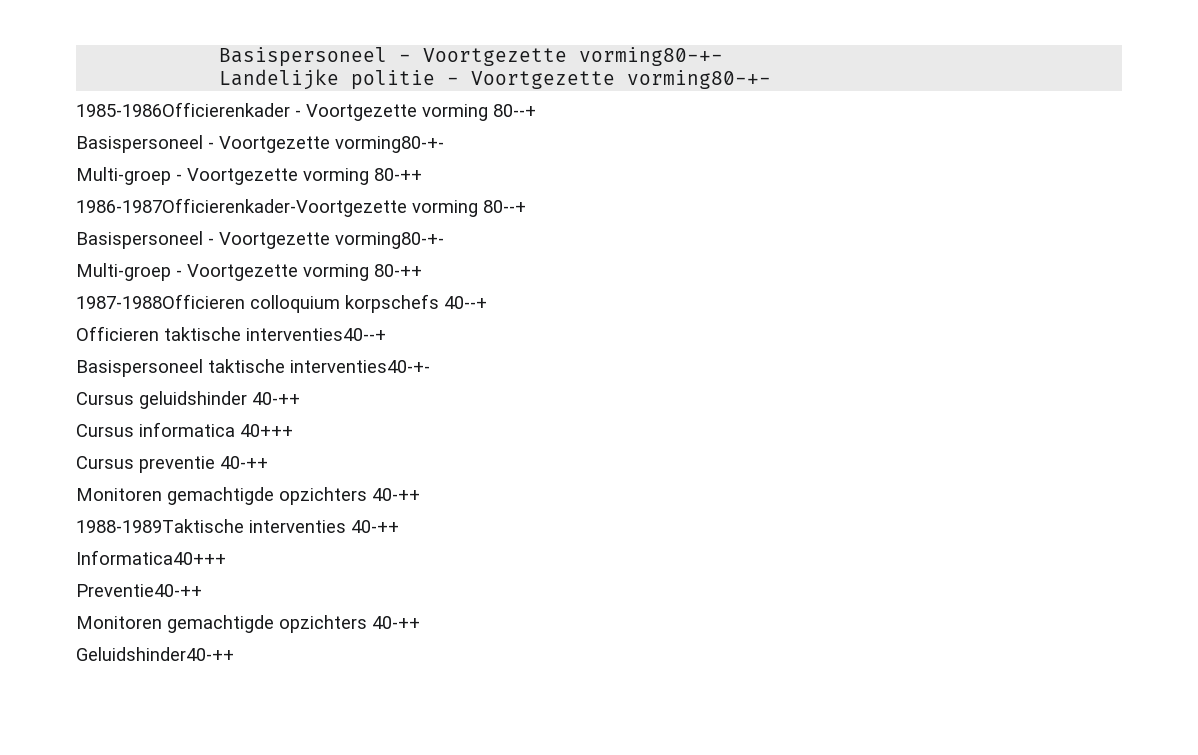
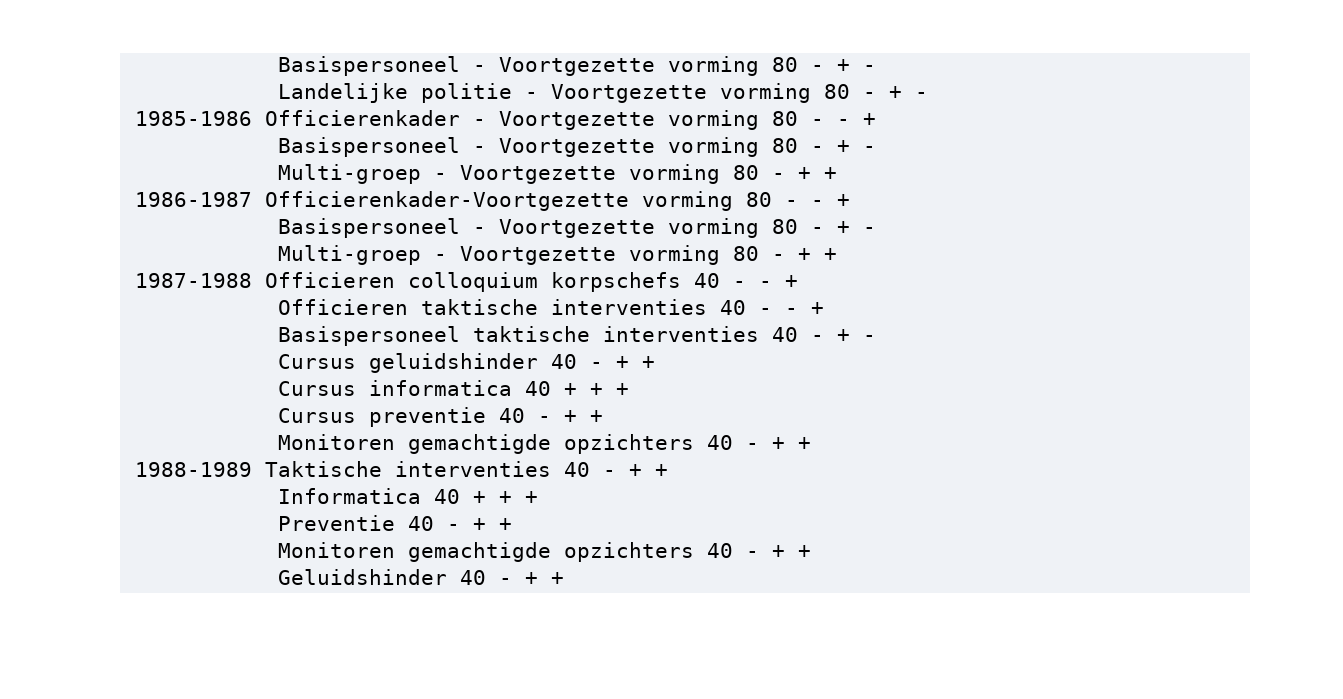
[219,47,724,67] Basispersoneel - Voortgezette vorming80-+- -> [278,56,877,76] Basispersoneel - Voortgezette vorming 80 - + -
[627,70,772,89] [76,102,536,121] [76,135,444,153] [76,167,422,185] [76,198,526,217] [76,231,444,249] [76,263,422,281] [76,294,487,313] [76,326,386,341] [76,359,430,377] [76,391,300,409] [76,422,293,437] [76,456,268,473] [76,487,420,505] [76,519,399,533] [76,550,226,565] [76,584,202,597] [76,615,420,633] [76,647,234,661] vorming80-+- // 1985-1986Officierenkader - Voortgezette vorming 80--+ // Basispersoneel - Voortgezette vorming80-+- // Multi-groep - Voortgezette vorming 80-++ // 1986-1987Officierenkader-Voortgezette vorming 80--+ // Basispersoneel - Voortgezette vorming80-+- // Multi-groep - Voortgezette vorming 80-++ // 1987-1988Officieren colloquium korpschefs 40--+ // Officieren taktische interventies40--+ // Basispersoneel taktische interventies40-+- // Cursus geluidshinder 40-++ // Cursus informatica 40+++ // Cursus preventie 40-++ // Monitoren gemachtigde opzichters 40-++ // 1988-1989Taktische interventies 40-++ // Informatica40+++ // Preventie40-++ // Monitoren gemachtigde opzichters 40-++ // Geluidshinder40-++ -> [720,83,929,103] [135,110,877,130] [278,137,877,157] [278,164,838,184] [135,191,851,211] [278,218,877,238] [278,245,838,265] [135,272,799,292] [278,299,825,315] [278,326,877,346] [278,353,656,373] [278,380,630,396] [278,407,604,427] [278,434,812,454] [135,461,669,477] [278,488,539,504] [278,515,513,531] [278,542,812,562] [278,569,565,585] vorming 80 - + - // 1985-1986 Officierenkader - Voortgezette vorming 80 - - + // Basispersoneel - Voortgezette vorming 80 - + - // Multi-groep - Voortgezette vorming 80 - + + // 1986-1987 Officierenkader-Voortgezette vorming 80 - - + // Basispersoneel - Voortgezette vorming 80 - + - // Multi-groep - Voortgezette vorming 80 - + + // 1987-1988 Officieren colloquium korpschefs 40 - - + // Officieren taktische interventies 40 - - + // Basispersoneel taktische interventies 40 - + - // Cursus geluidshinder 40 - + + // Cursus informatica 40 + + + // Cursus preventie 40 - + + // Monitoren gemachtigde opzichters 40 - + + // 1988-1989 Taktische interventies 40 - + + // Informatica 40 + + + // Preventie 40 - + + // Monitoren gemachtigde opzichters 40 - + + // Geluidshinder 40 - + +

